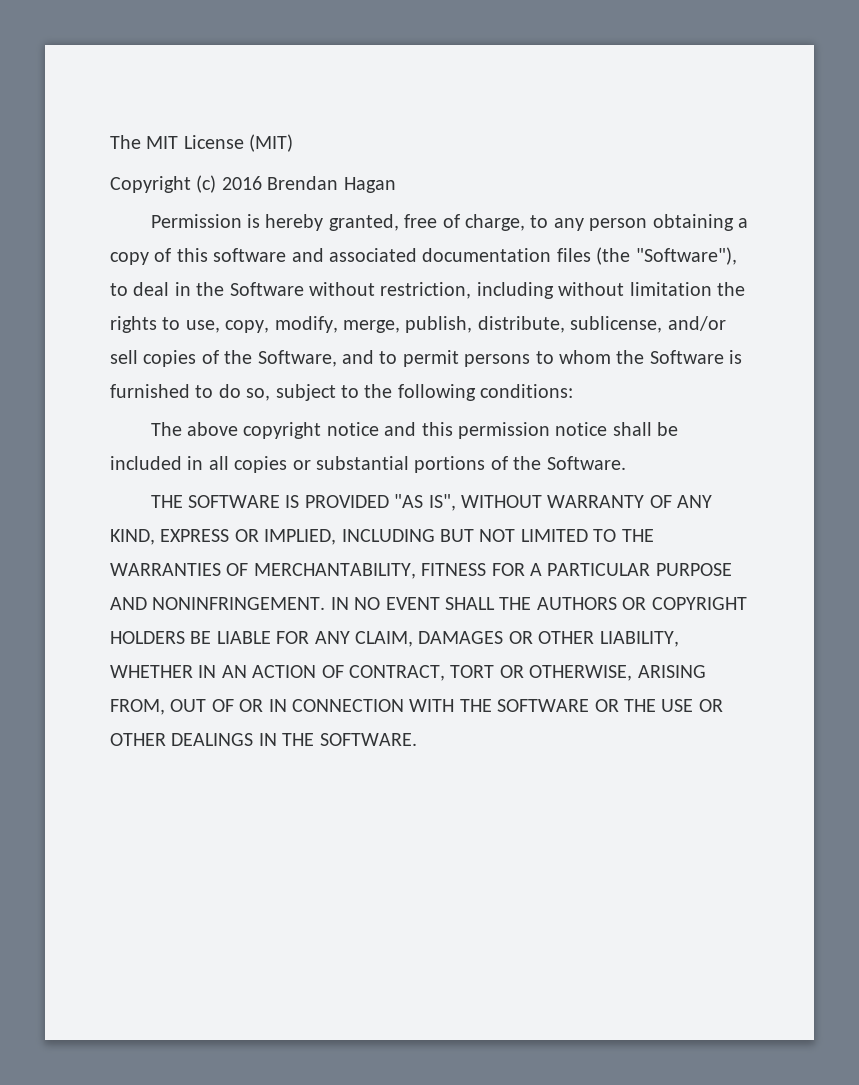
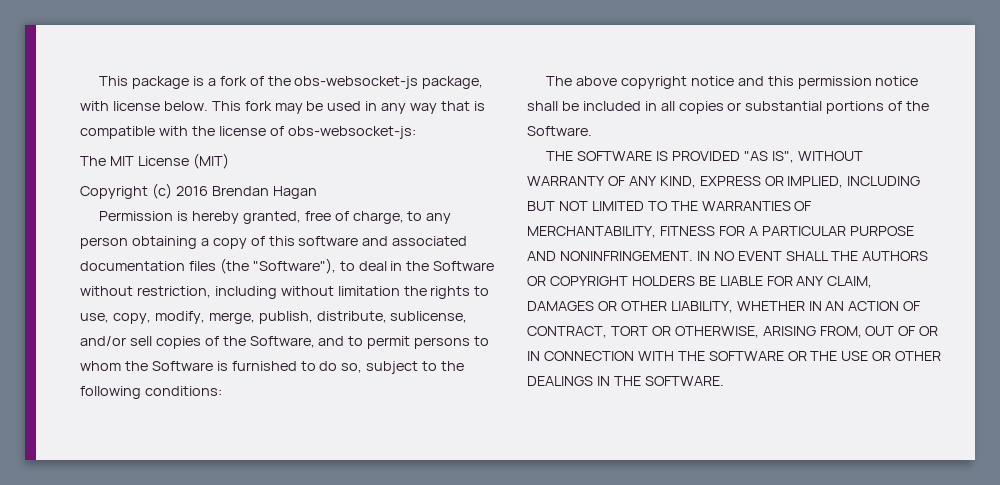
(110, 142) none -> [99,76,484,89] [80,101,485,114] [80,126,416,139] This package is a fork of the obs-websocket-js package, with license below. This fork may be used in any way that is compatible with the license of obs-websocket-js: //

